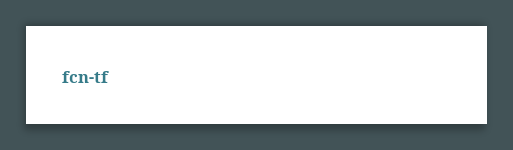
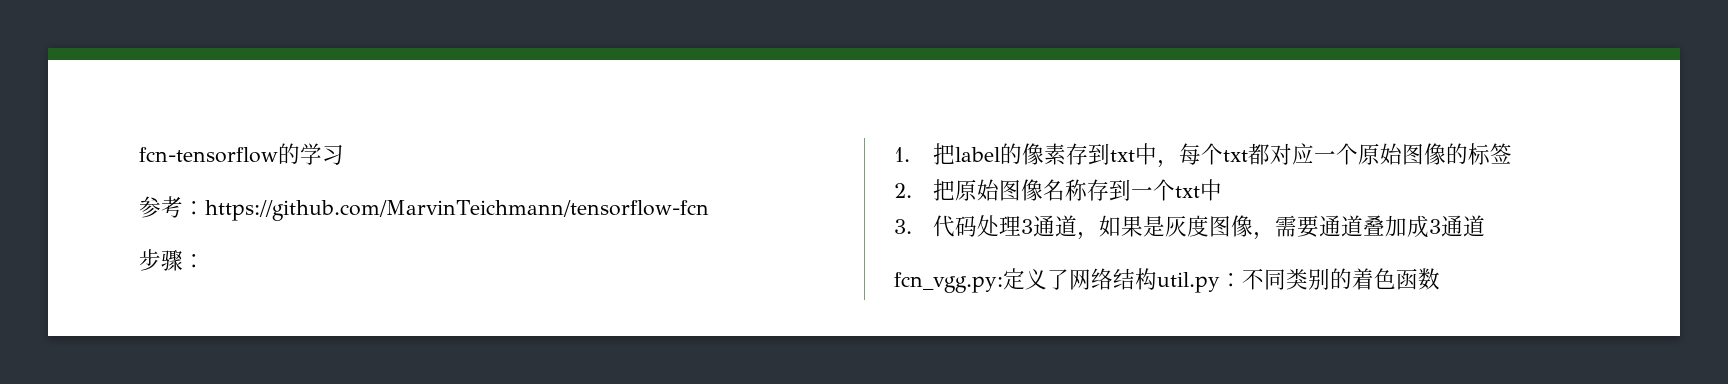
[62,71,109,83] fcn-tf -> [139,143,344,165] [139,196,709,221] [139,249,205,271] [894,143,1512,168] [894,179,1222,201] [894,215,1485,240] [894,268,1440,293] fcn-tensorflow的学习 // 参考：https://github.com/MarvinTeichmann/tensorflow-fcn // 步骤： // 1.把label的像素存到txt中，每个txt都对应一个原始图像的标签 // 2.把原始图像名称存到一个txt中 // 3.代码处理3通道，如果是灰度图像，需要通道叠加成3通道 // fcn_vgg.py:定义了网络结构util.py：不同类别的着色函数

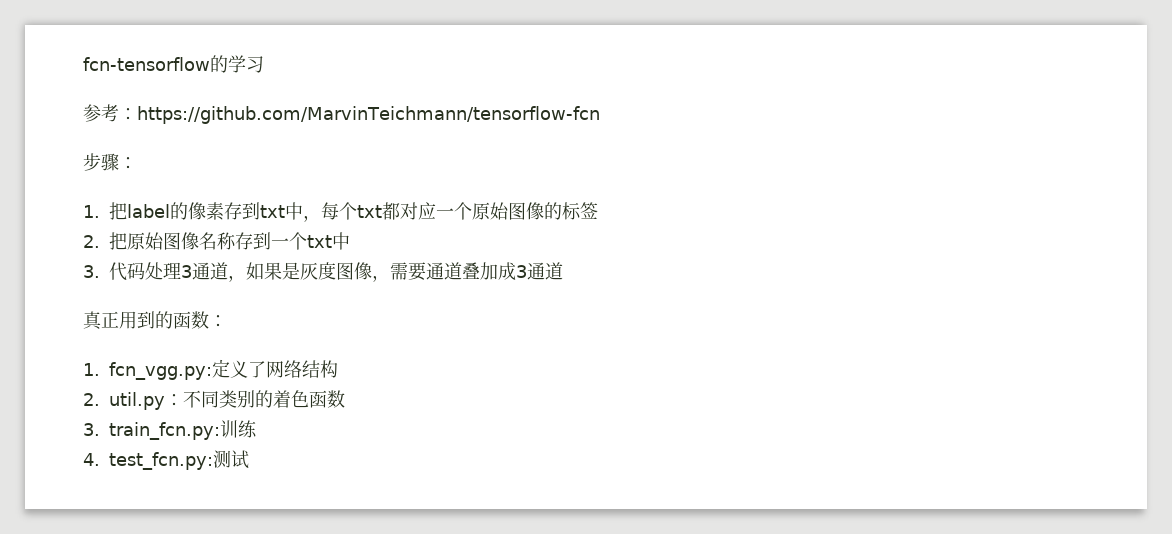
(1485, 226) none -> [83,311,227,330] [83,363,100,376] 真正用到的函数： // 1.
(1157, 279) none -> [83,393,100,406] // 2.
(1440, 279) none -> [83,420,257,440] [83,450,249,470] // 3. train_fcn.py:训练 // 4. test_fcn.py:测试

